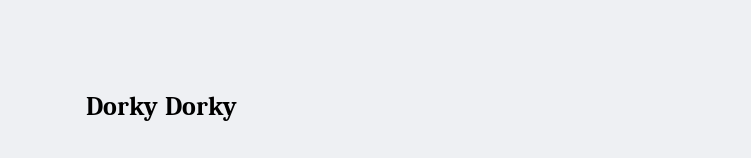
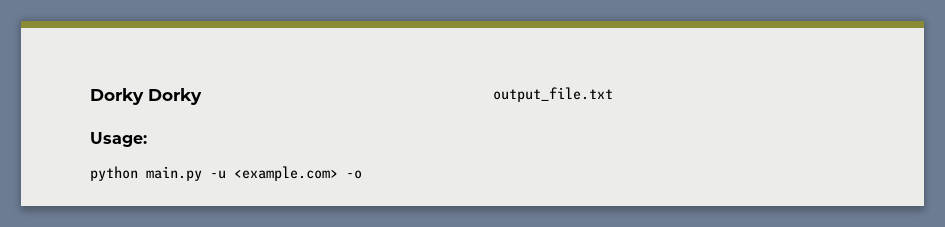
(238, 108) none -> [90,132,147,147] [90,166,362,181] [493,87,613,102] // Usage: // python main.py -u <example.com> -o output_file.txt

